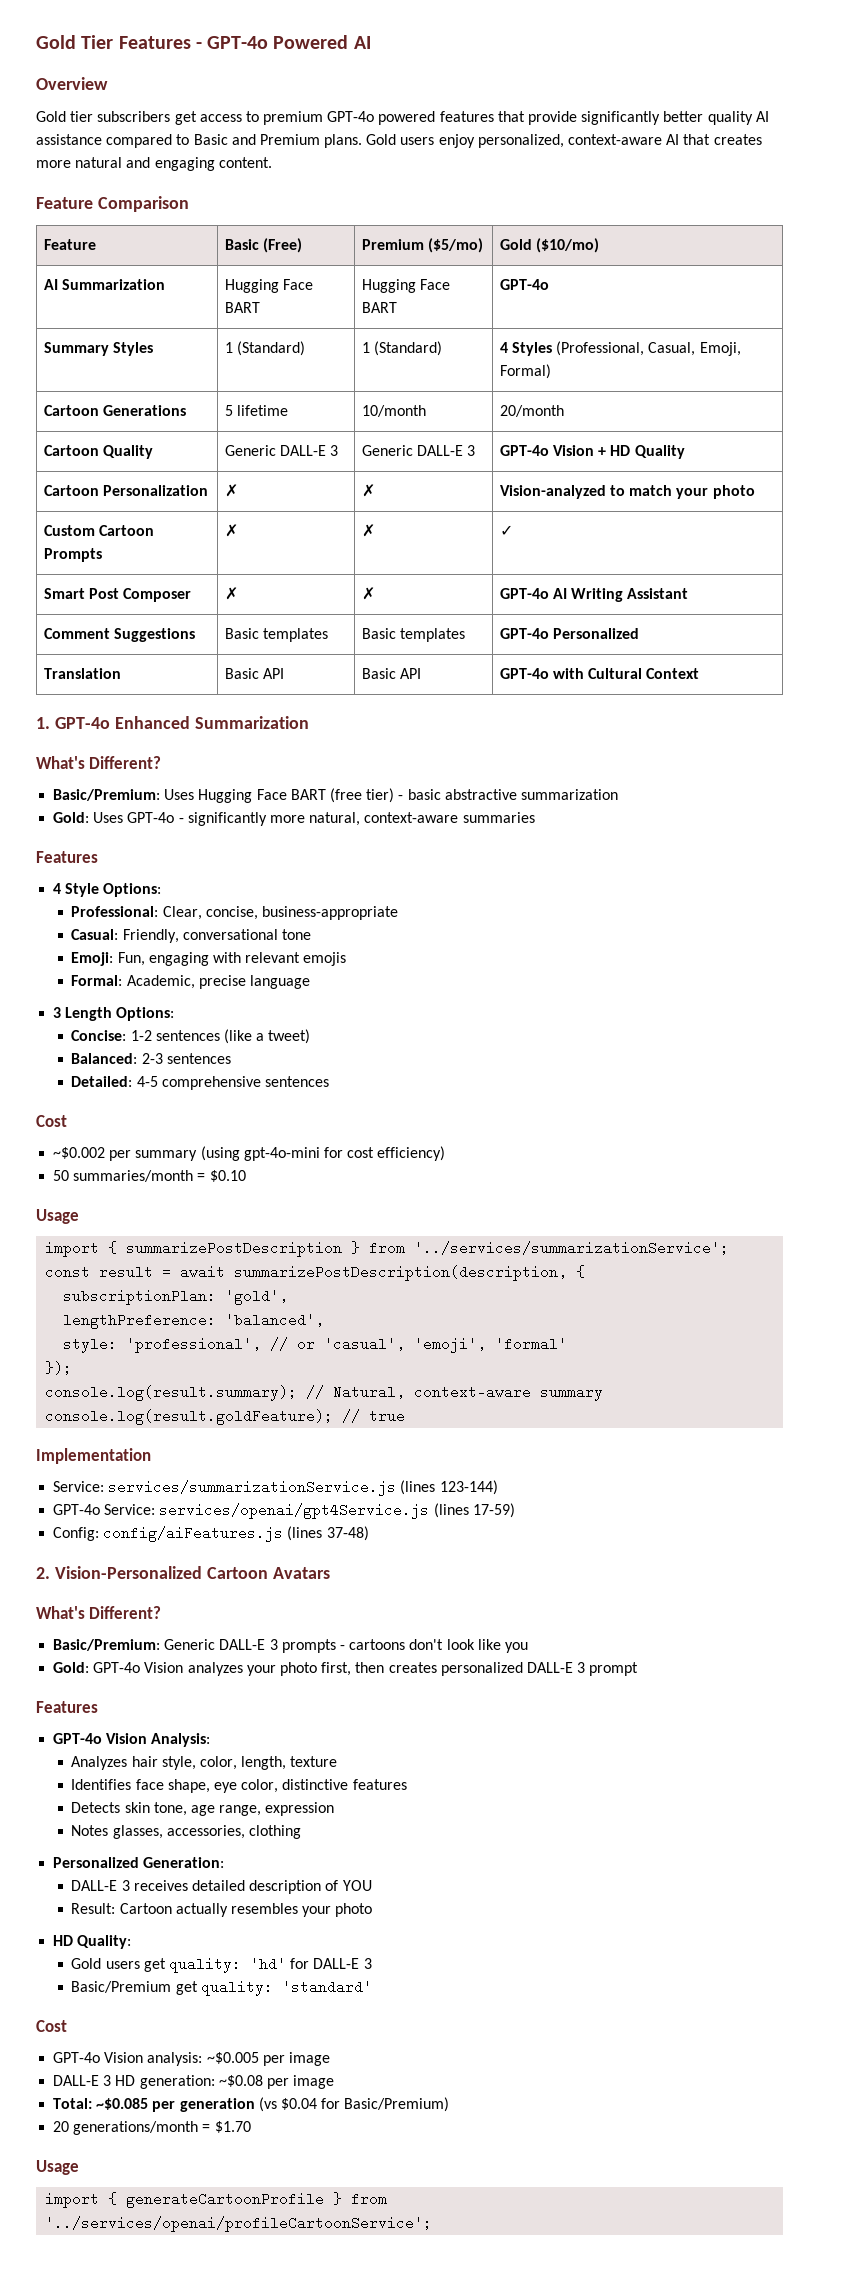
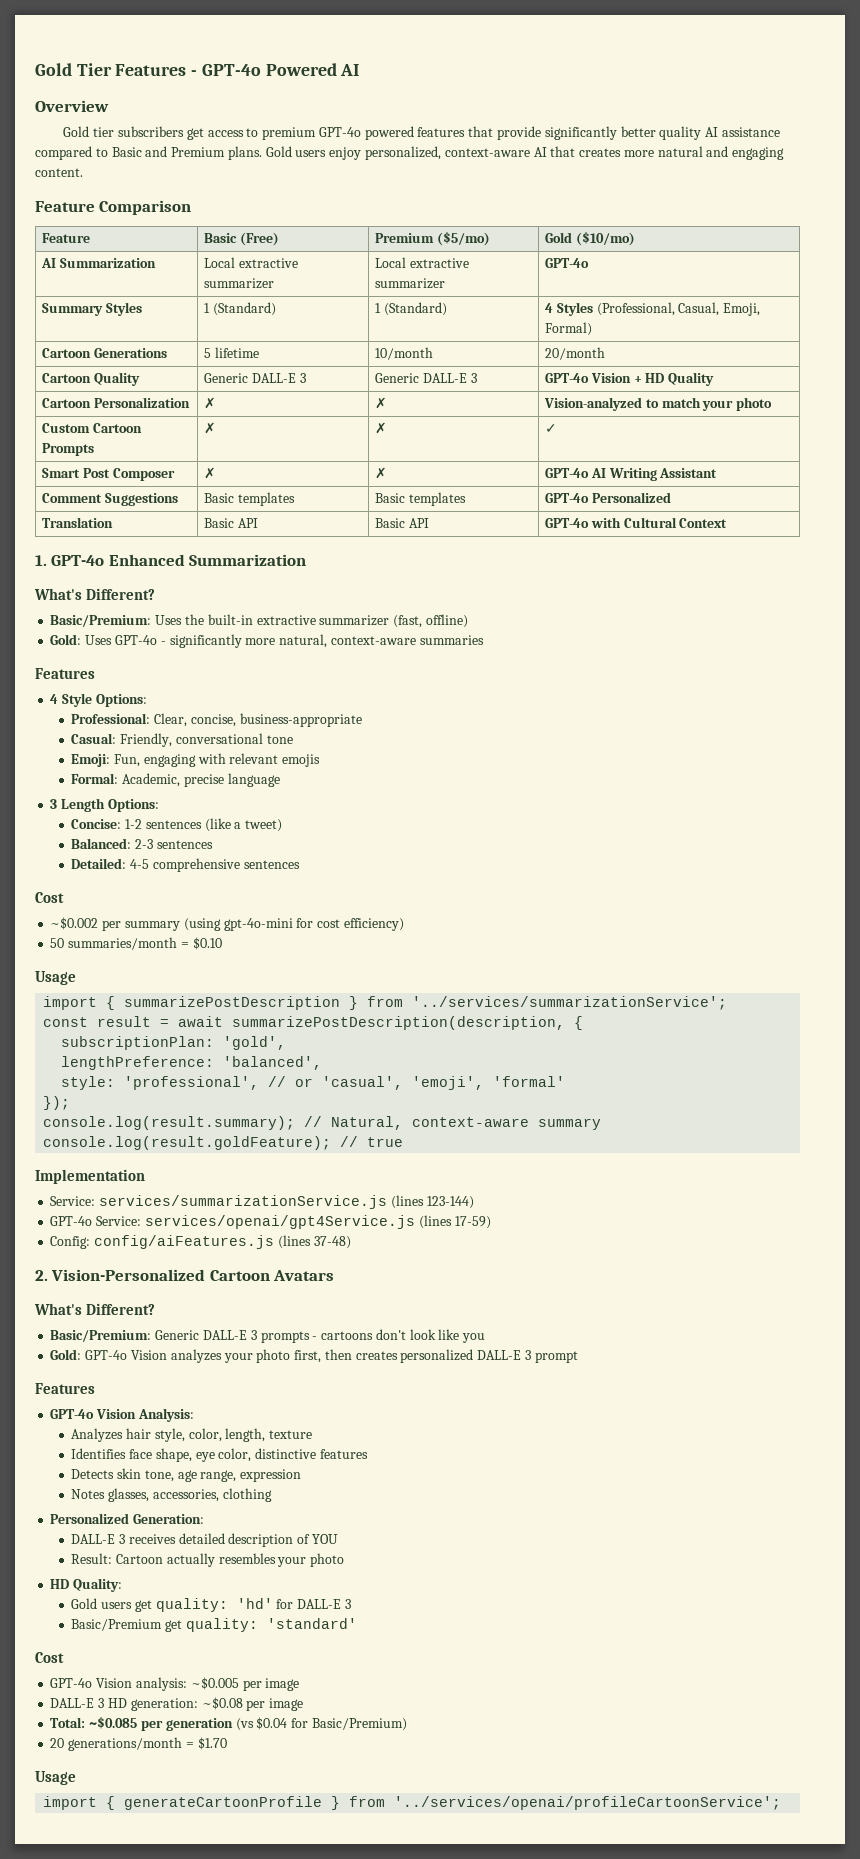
[224,279,314,293] [224,302,260,313] [361,279,451,293] [361,302,397,313] Hugging Face BART | Hugging Face BART -> [204,257,298,268] [204,278,275,289] [375,257,469,268] [375,278,446,289] Local extractive summarizer | Local extractive summarizer
[198,788,618,803] Hugging Face BART (free tier) - basic abstractive summarization -> [184,614,468,628] the built-in extractive summarizer (fast, offline)

